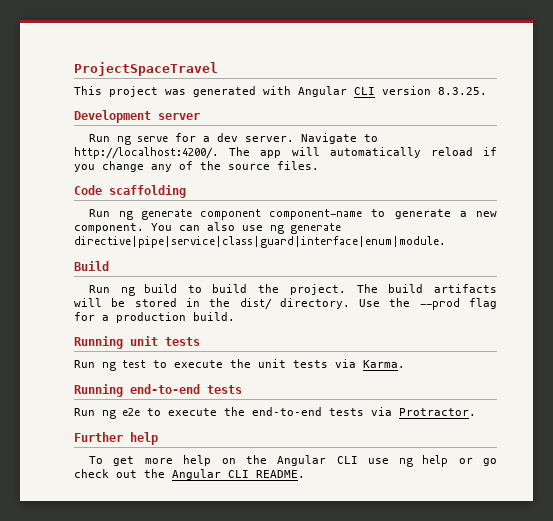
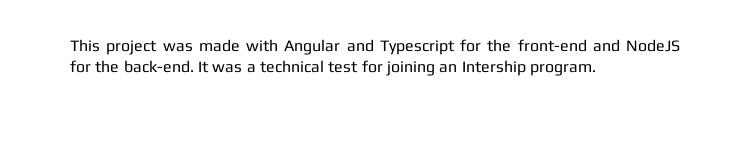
[74,62,218,76] ProjectSpaceTravel // -> (70, 45) none
[193,86,256,97] generated -> [198,39,240,52] made
[354,86,487,95] [74,110,200,123] [89,133,379,145] [74,147,497,159] [74,161,319,172] [74,185,186,198] [89,209,497,220] [74,222,341,234] [74,236,446,248] [74,261,109,271] [89,284,498,296] [74,298,498,310] [74,312,235,323] [74,336,200,349] [74,359,405,371] [74,384,242,397] [74,407,476,419] [74,432,158,445] [89,455,497,467] [74,469,305,480] CLI version 8.3.25. // Development server // Run ng serve for a dev server. Navigate to http://localhost:4200/. The app will automatically reload if you change any of the source files. // Code scaffolding // Run ng generate component component-name to generate a new component. You can also use ng generate directive|pipe|service|class|guard|interface|enum|module. // Build // Run ng build to build the project. The build artifacts will be stored in the dist/ directory. Use the --prod flag for a production build. // Running unit tests // Run ng test to execute the unit tests via Karma. // Running end-to-end tests // Run ng e2e to execute the end-to-end tests via Protractor. // Further help // To get more help on the Angular CLI use ng help or go check out the Angular CLI README. -> [346,39,680,55] [70,60,596,76] and Typescript for the front-end and NodeJS for the back-end. It was a technical test for joining an Intership program.

